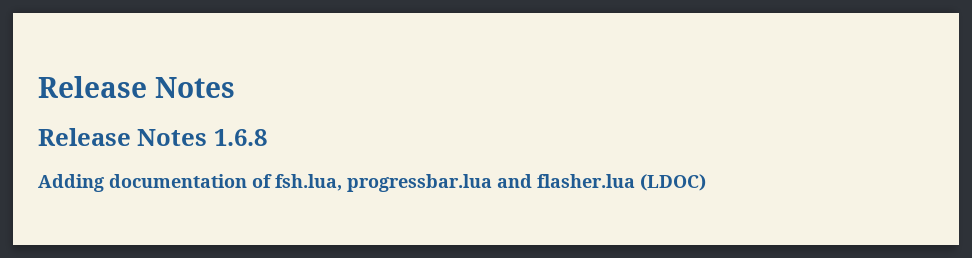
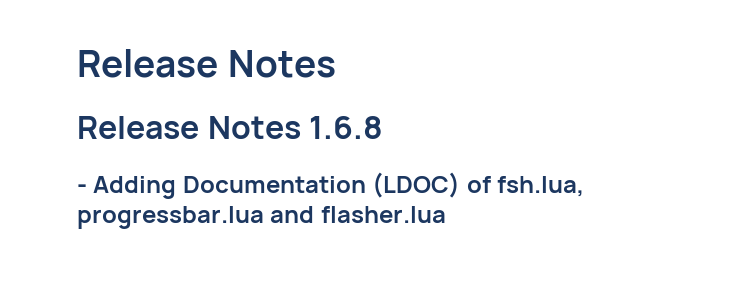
[38,174,247,192] Adding documentation -> [77,172,461,199] - Adding Documentation (LDOC)
[640,174,706,191] (LDOC) -> (446, 214) none

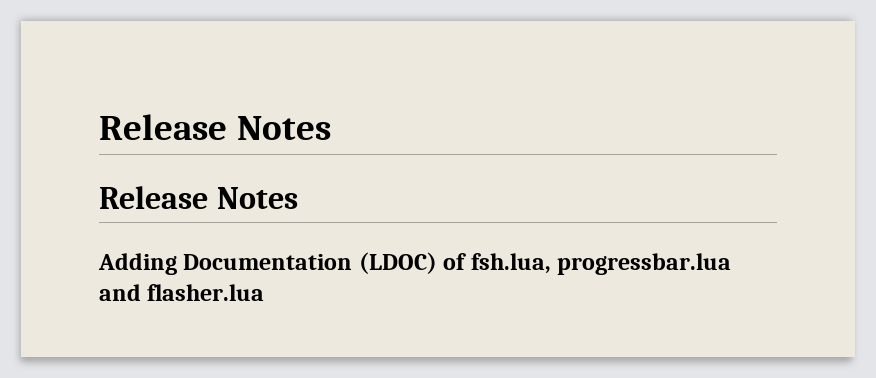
[309,116,384,139] [77,184,87,193] 1.6.8 // - -> (298, 198) //

